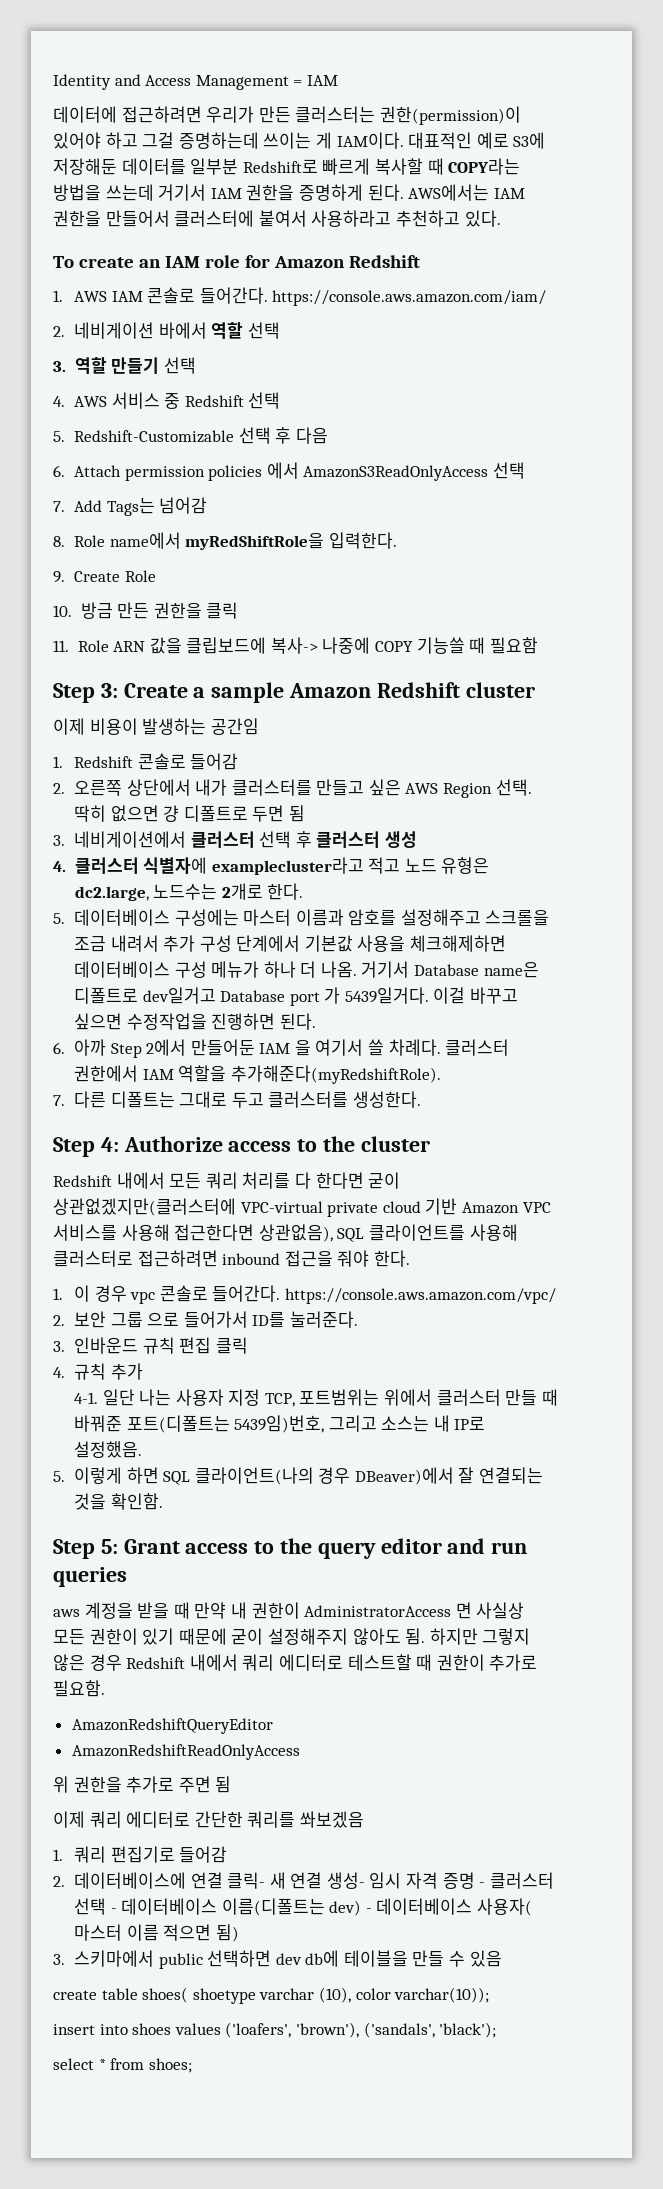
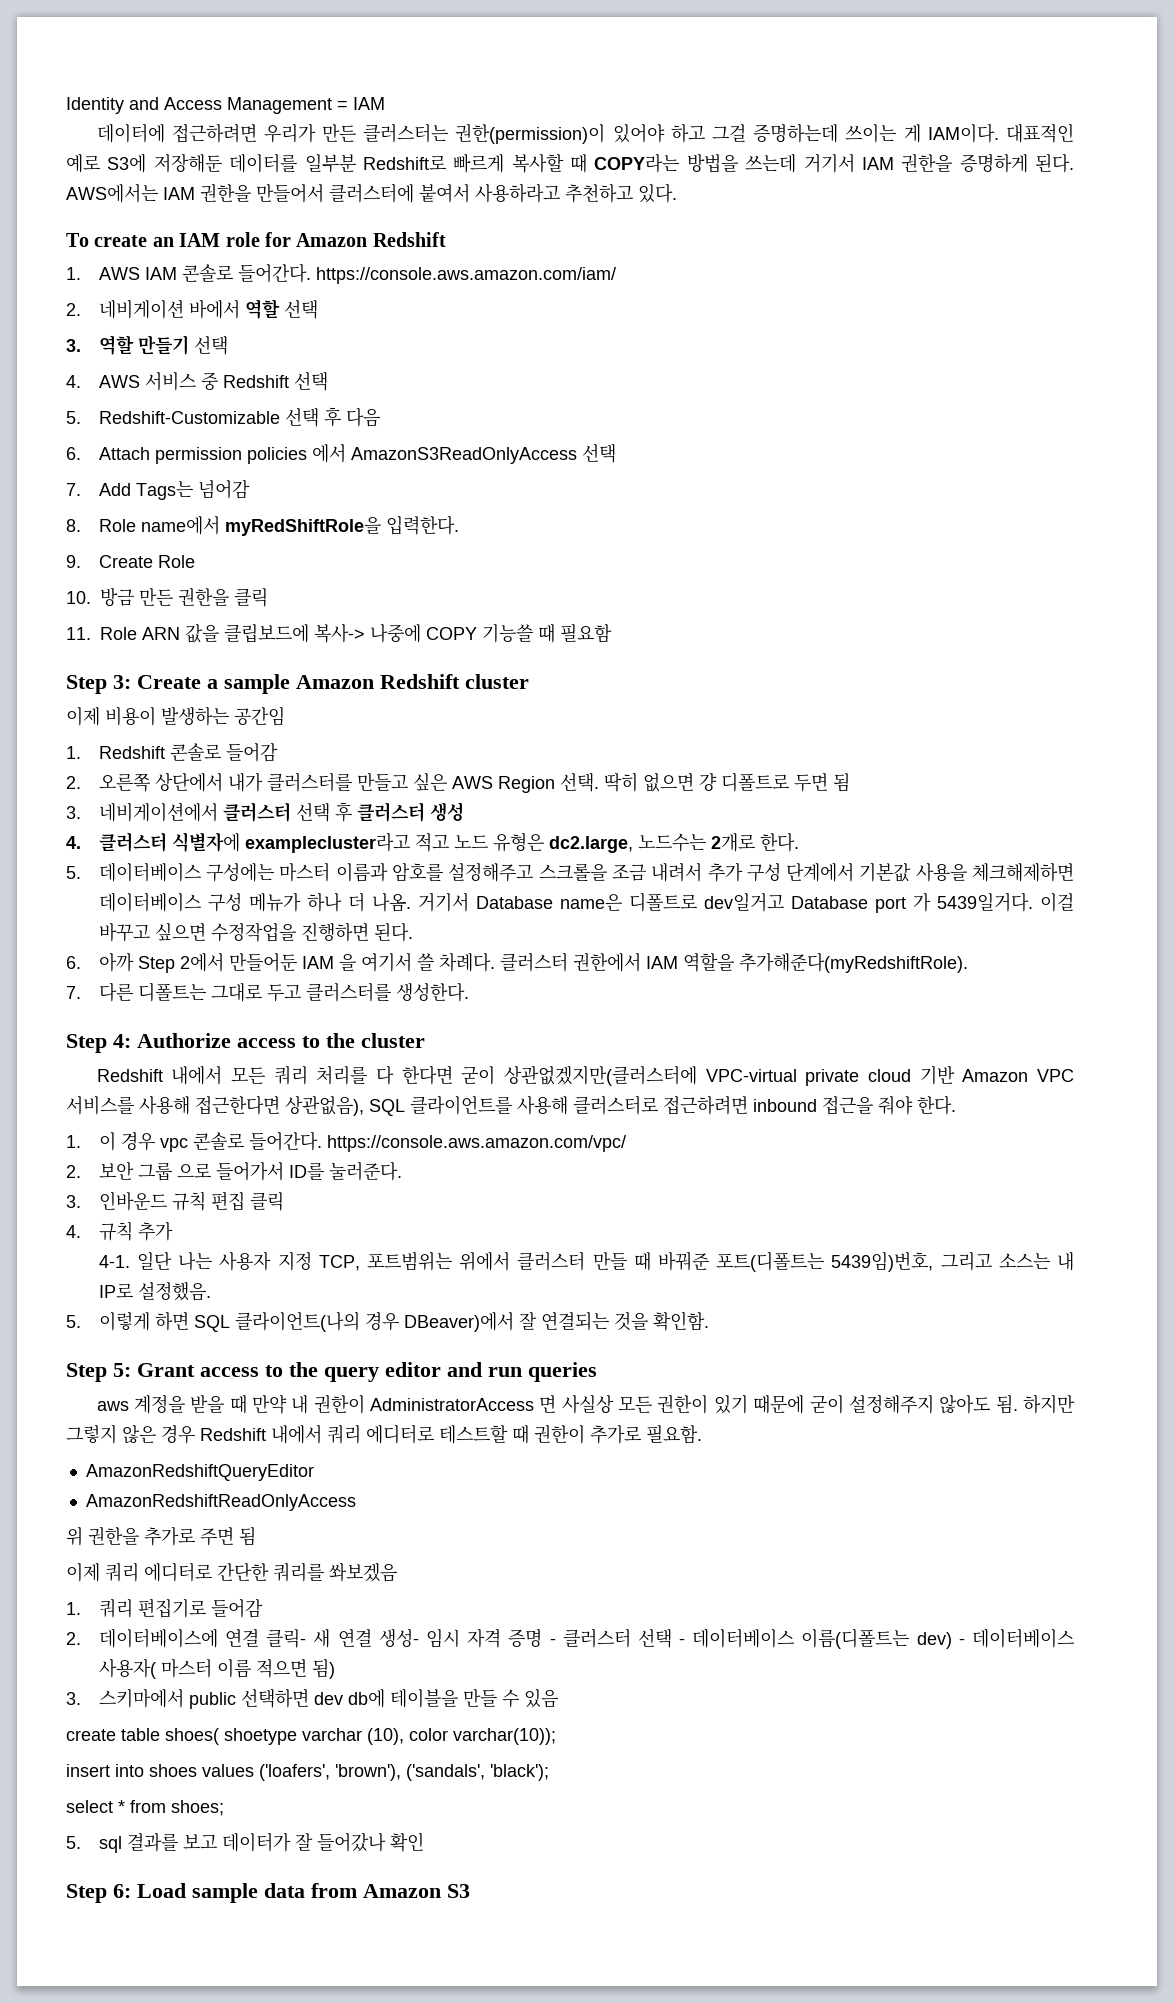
(192, 2065) none -> [66,1832,424,1853] [66,1883,470,1903] // 5. sql 결과를 보고 데이터가 잘 들어갔나 확인 // Step 6: Load sample data from Amazon S3

